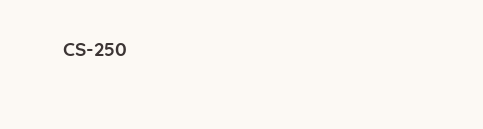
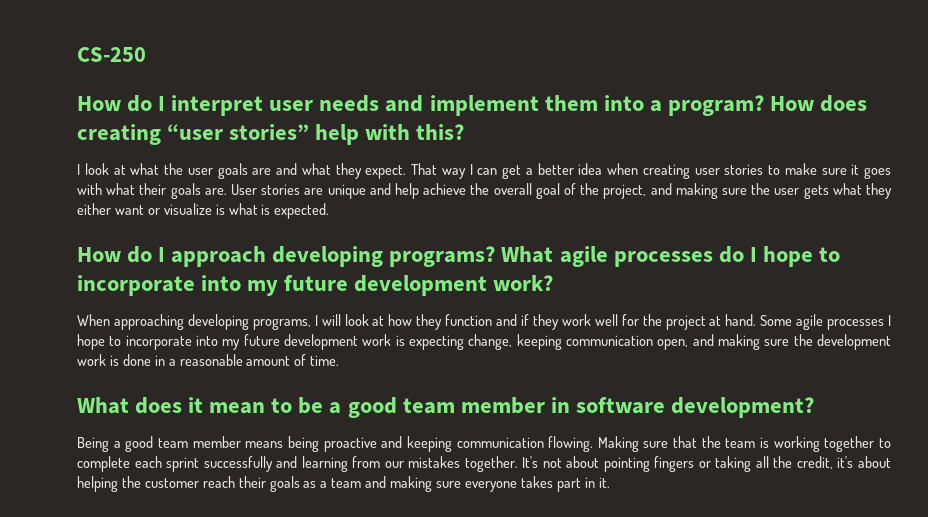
(127, 49) none -> [77,95,867,116] [77,124,465,145] [77,163,891,179] [77,183,893,199] [77,203,330,219] [77,246,840,267] [77,275,554,296] [77,314,891,330] [77,334,892,350] [77,354,340,366] [77,397,814,418] [77,436,891,452] [77,456,891,472] [77,476,610,492] // How do I interpret user needs and implement them into a program? How does creating “user stories” help with this? // I look at what the user goals are and what they expect. That way I can get a better idea when creating user stories to make sure it goes with what their goals are. User stories are unique and help achieve the overall goal of the project, and making sure the user gets what they either want or visualize is what is expected. // How do I approach developing programs? What agile processes do I hope to incorporate into my future development work? // When approaching developing programs, I will look at how they function and if they work well for the project at hand. Some agile processes I hope to incorporate into my future development work is expecting change, keeping communication open, and making sure the development work is done in a reasonable amount of time. // What does it mean to be a good team member in software development? // Being a good team member means being proactive and keeping communication flowing. Making sure that the team is working together to complete each sprint successfully and learning from our mistakes together. It's not about pointing fingers or taking all the credit, it's about helping the customer reach their goals as a team and making sure everyone takes part in it.

